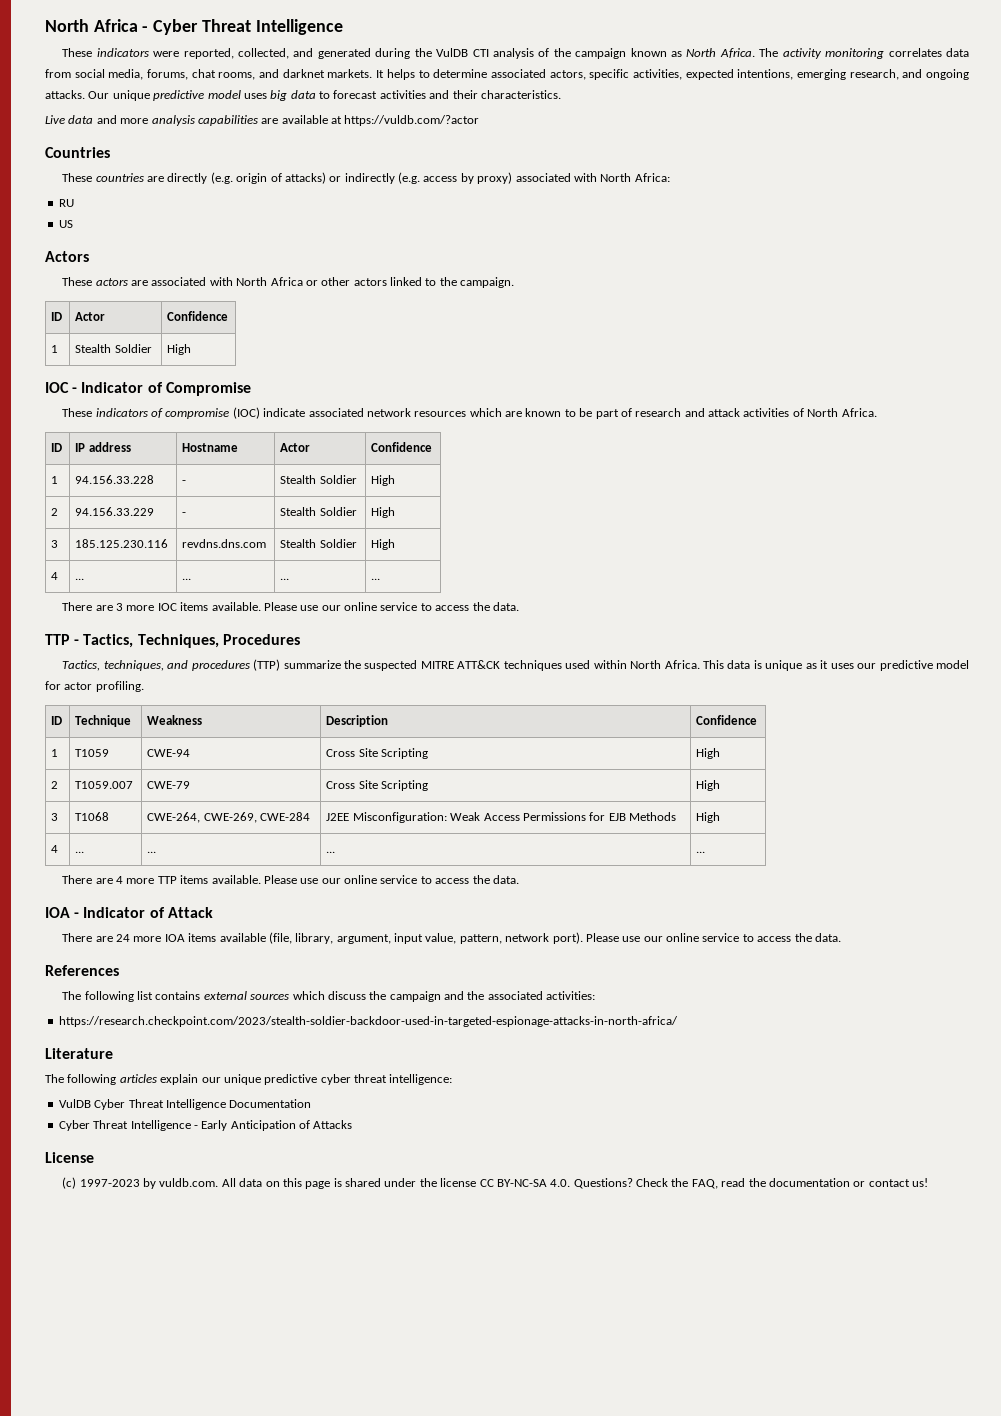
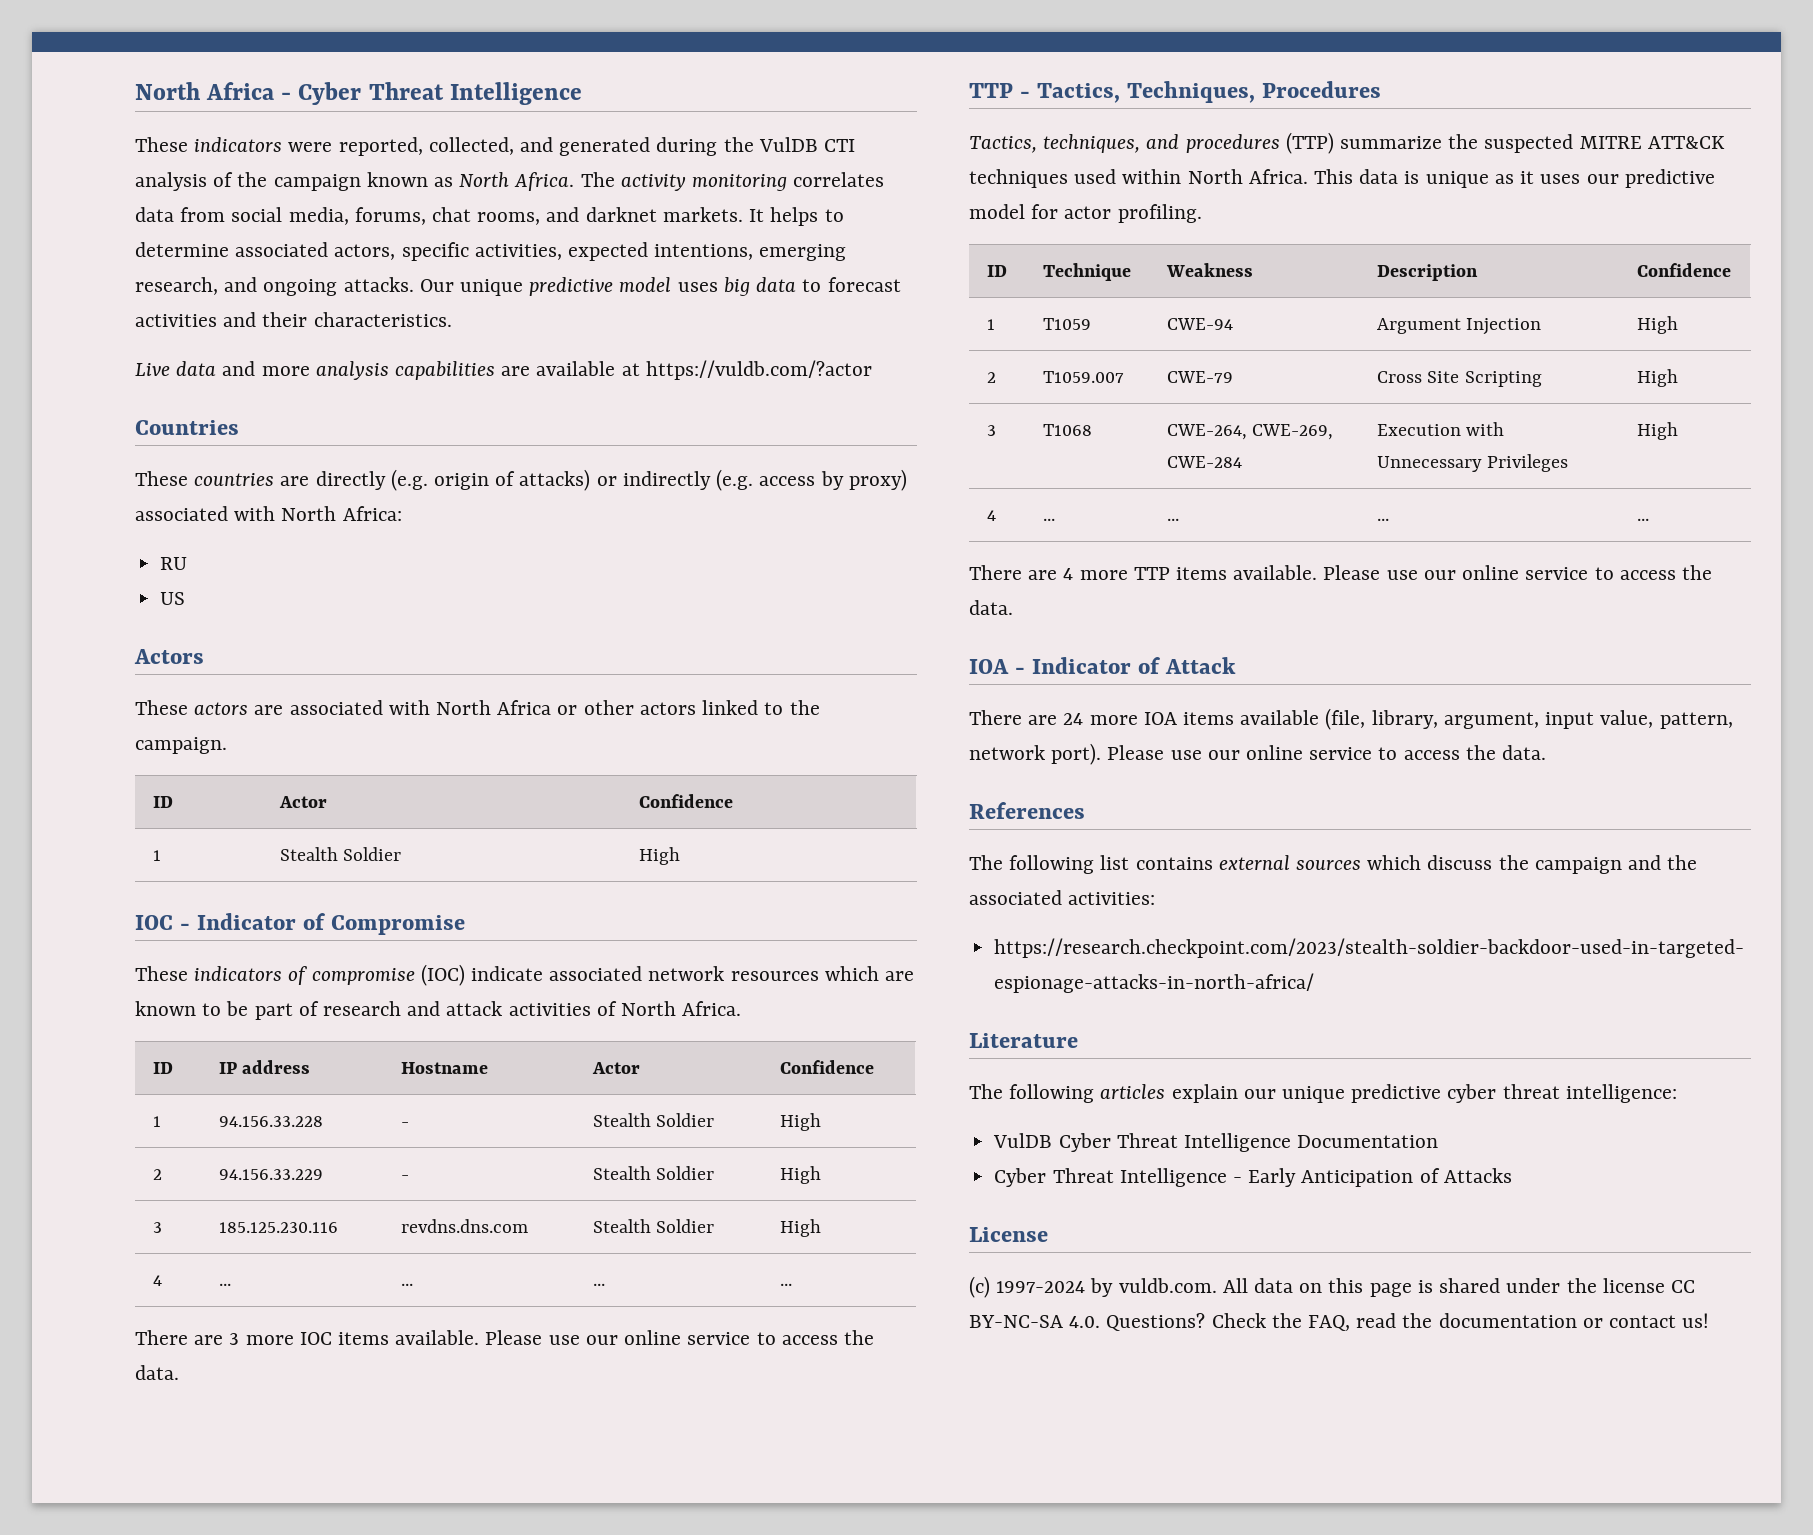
[326,748,429,759] Cross Site Scripting -> [1376,318,1542,335] Argument Injection
[326,812,677,823] J2EE Misconfiguration: Weak Access Permissions for EJB Methods -> [1376,422,1505,436] [1376,454,1569,472] Execution with Unnecessary Privileges
[79,1179,140,1187] 1997-2023 -> [996,1281,1086,1293] 1997-2024

